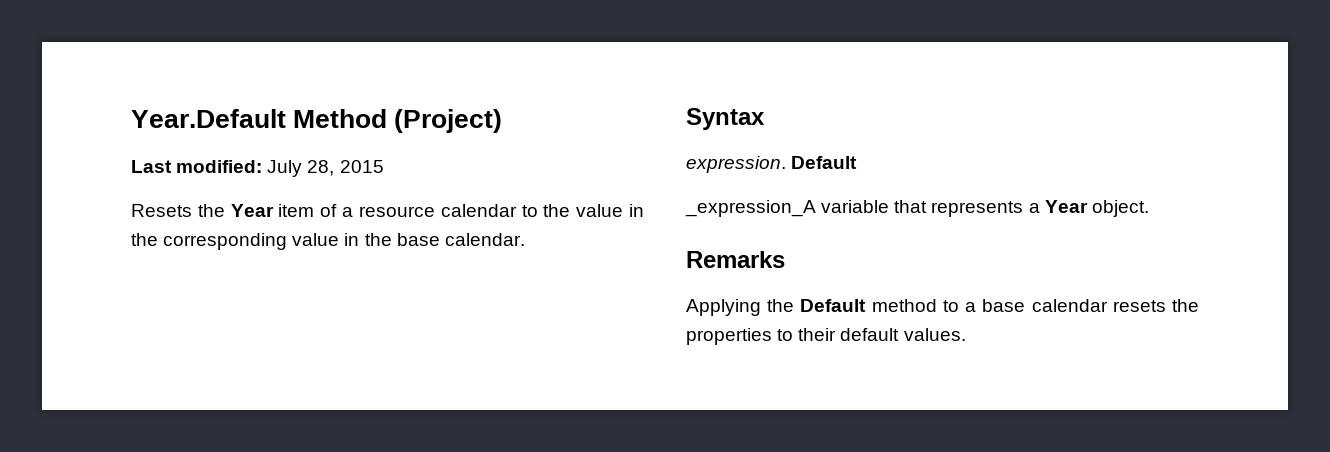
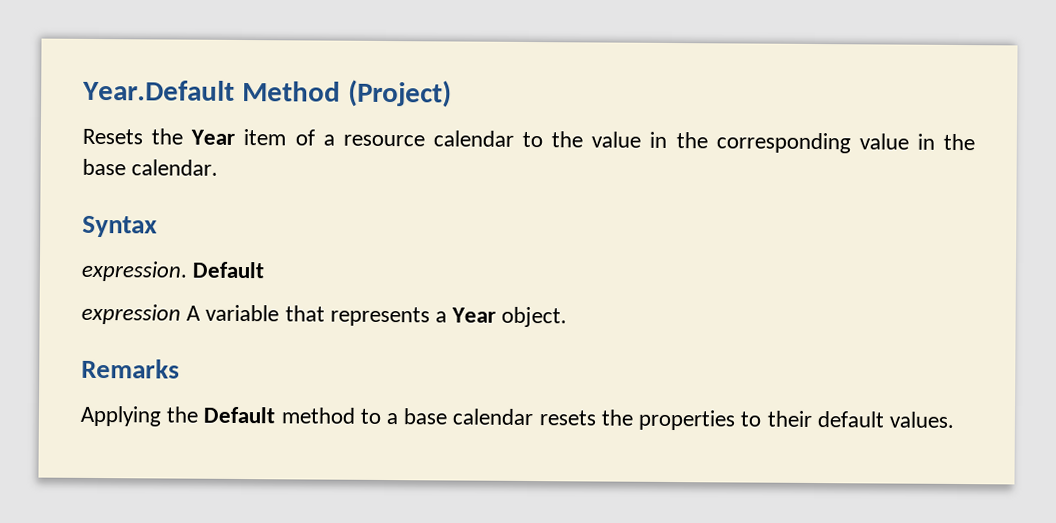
[131,160,384,177] // Last modified: July 28, 2015 -> (452, 93) none
[685,200,816,217] _expression_A -> [81,303,202,325] expression A

